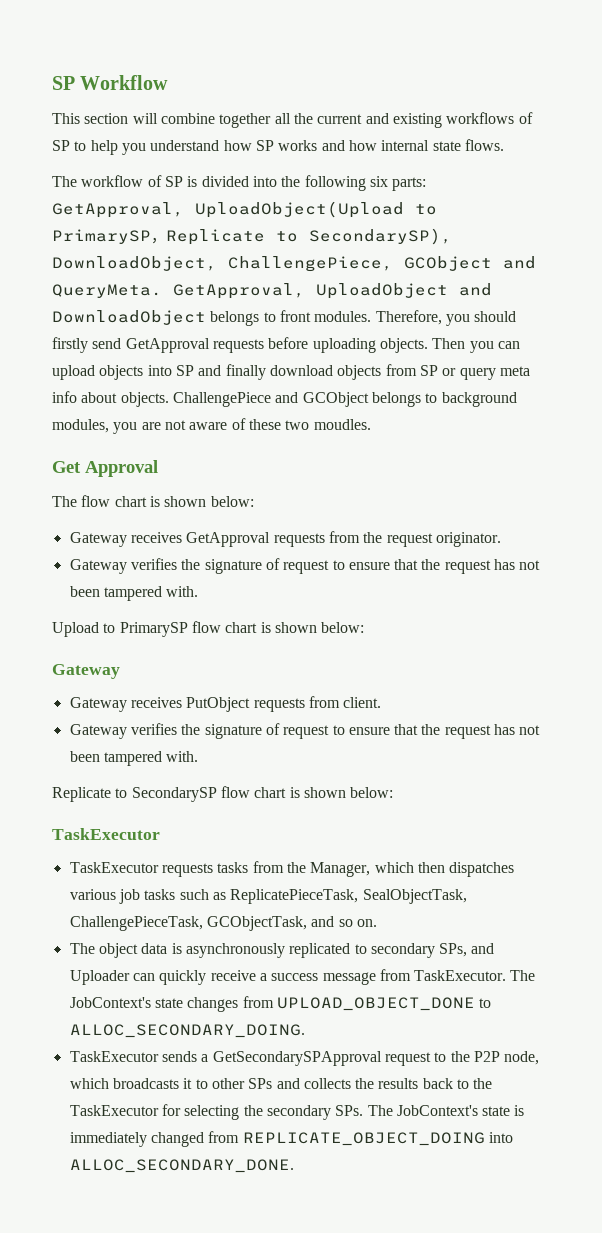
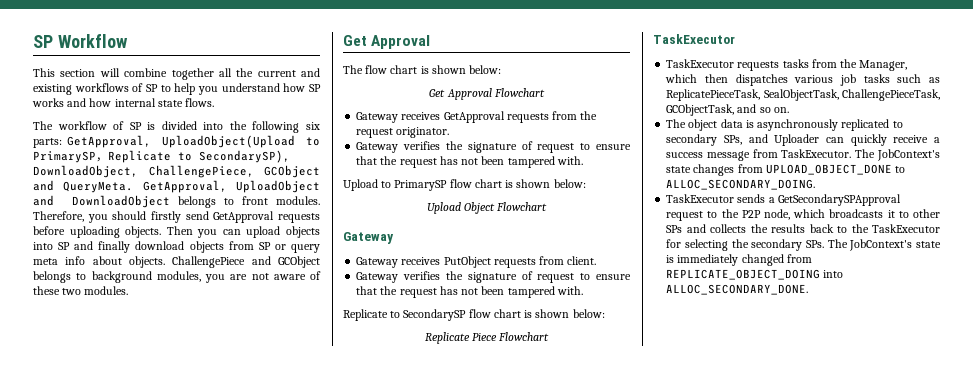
[313,419,371,430] moudles. -> [84,286,129,295] modules.
(254, 501) none -> [429,88,545,100] // Get Approval Flowchart
(365, 627) none -> [426,202,548,214] // Upload Object Flowchart
(394, 792) none -> [424,332,550,344] // Replicate Piece Flowchart

